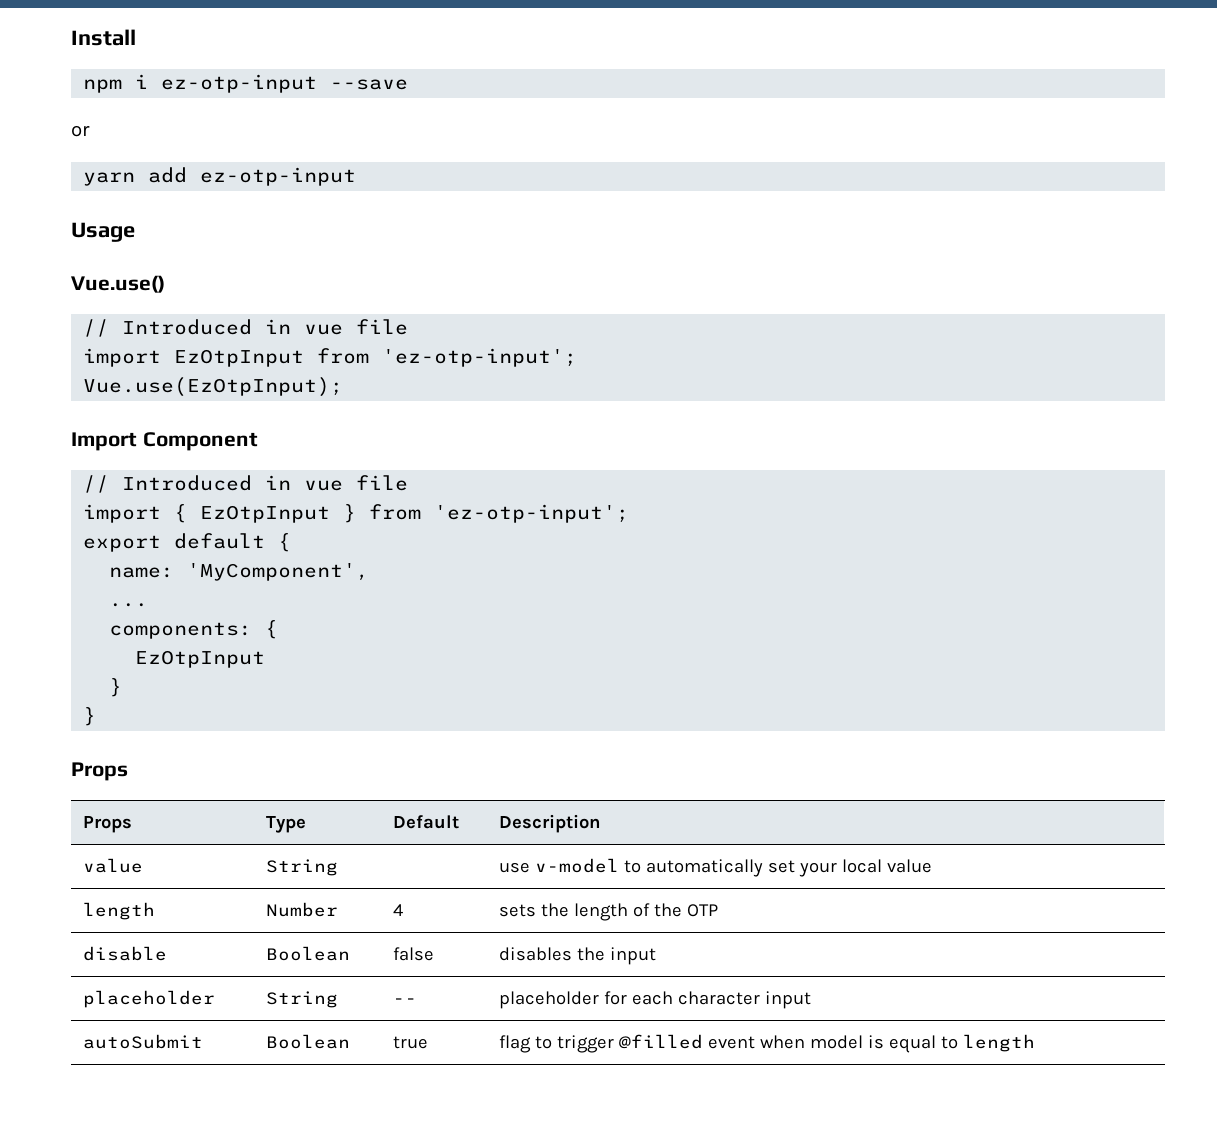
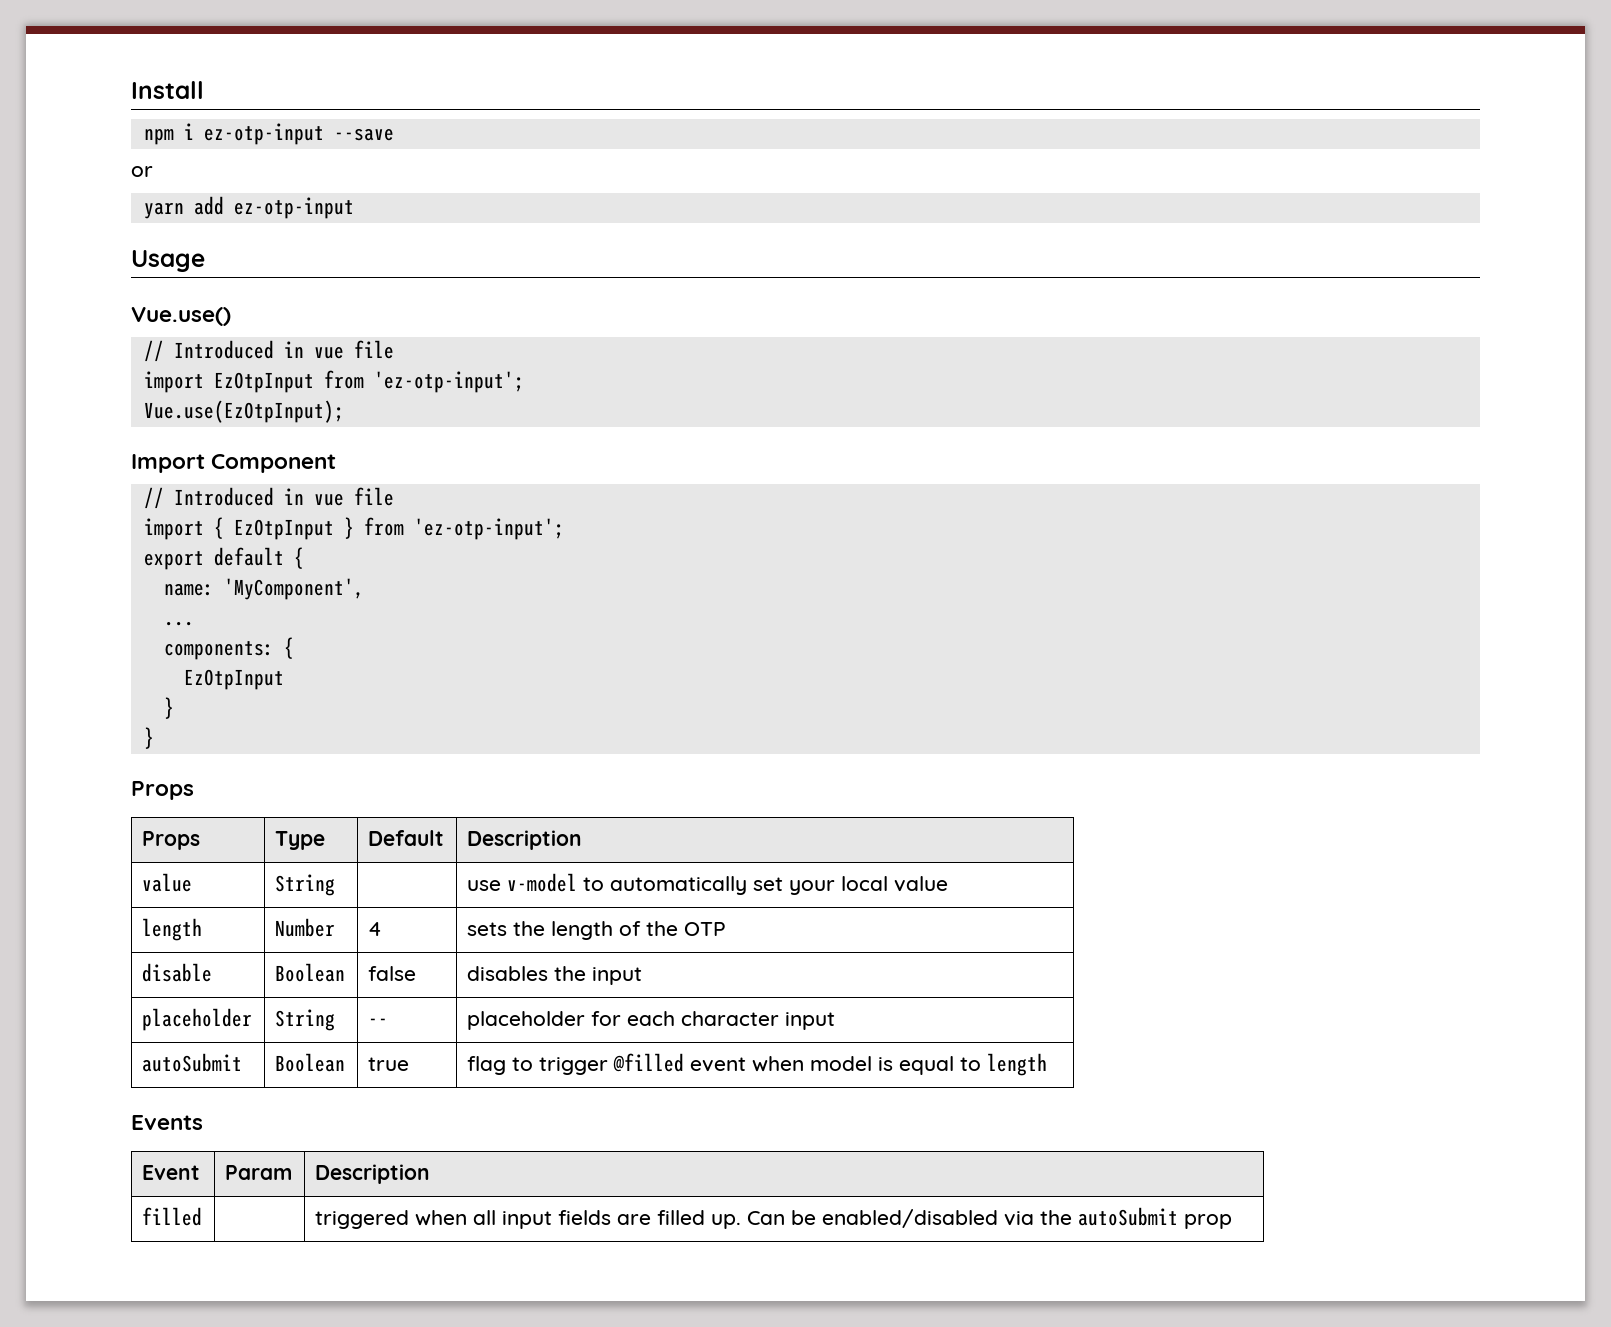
(1035, 1043) none -> [131,1115,203,1130] [142,1165,201,1180] [225,1165,293,1180] [315,1164,431,1184] [142,1207,203,1226] [315,1207,1233,1229] // Events // Event | Param | Description // filled | | triggered when all input fields are filled up. Can be enabled/disabled via the autoSubmit prop

